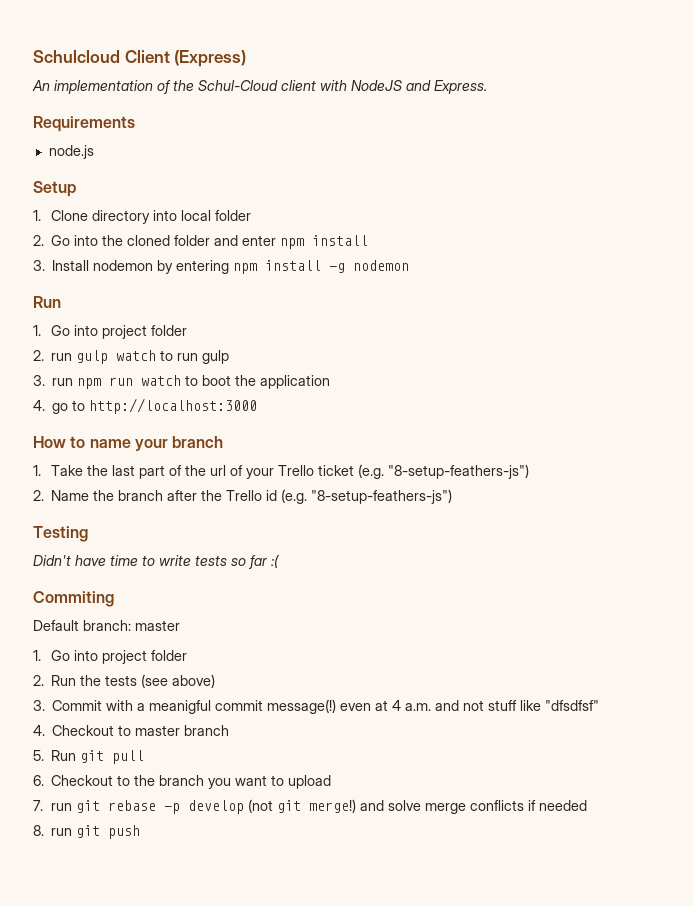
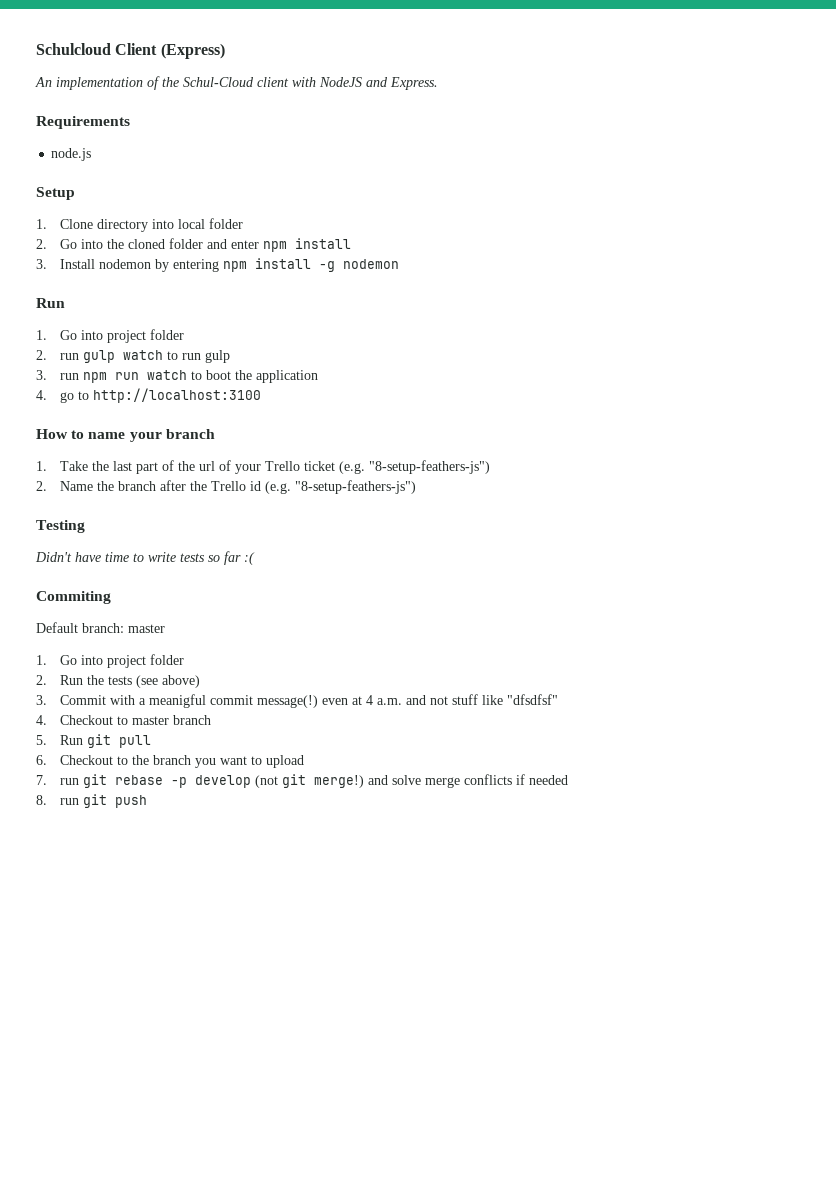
[89,398,258,414] http://localhost:3000 -> [93,388,262,403] http://localhost:3100

